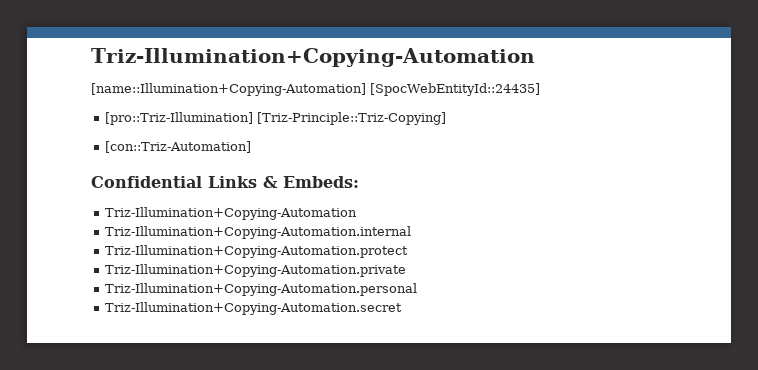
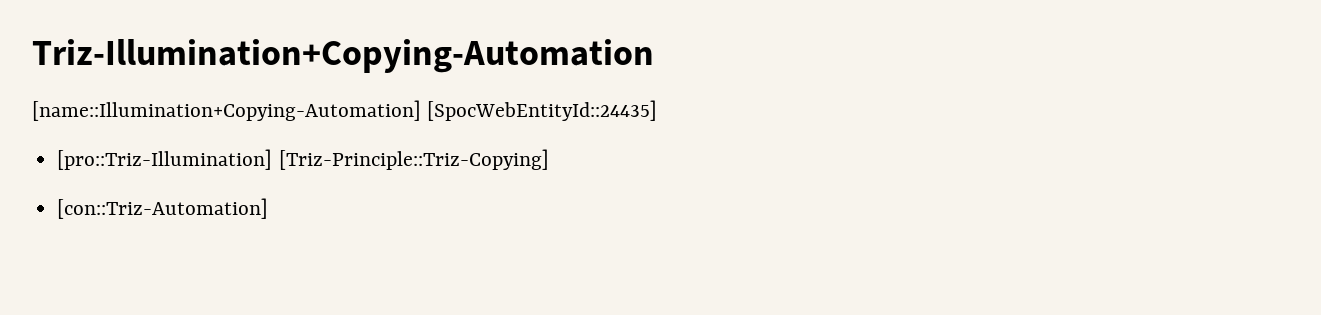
[91,176,359,188] [104,207,357,220] [104,226,411,239] [104,245,408,258] [104,264,406,277] [104,283,417,296] [104,302,402,315] // Confidential Links & Embeds: // Triz-Illumination+Copying-Automation // Triz-Illumination+Copying-Automation.internal // Triz-Illumination+Copying-Automation.protect // Triz-Illumination+Copying-Automation.private // Triz-Illumination+Copying-Automation.personal // Triz-Illumination+Copying-Automation.secret -> (269, 208) none

